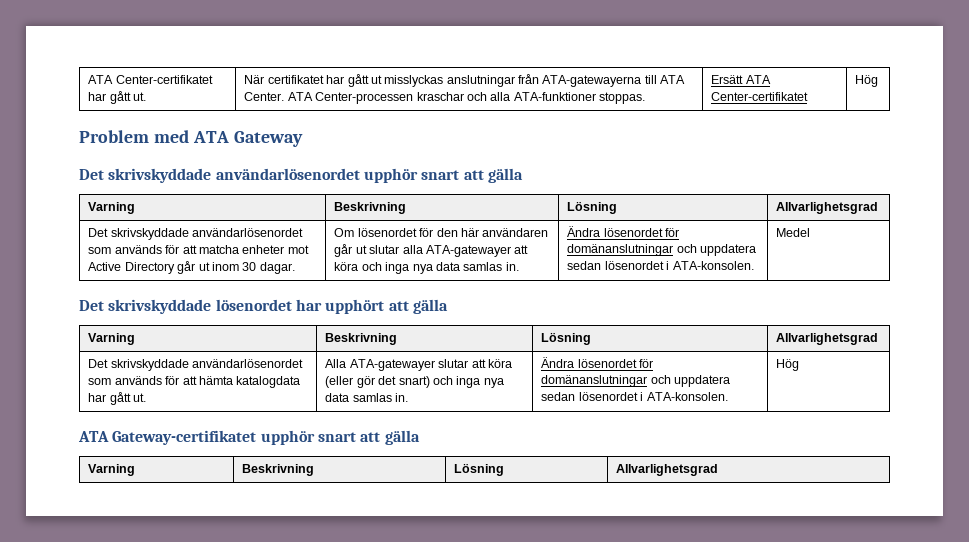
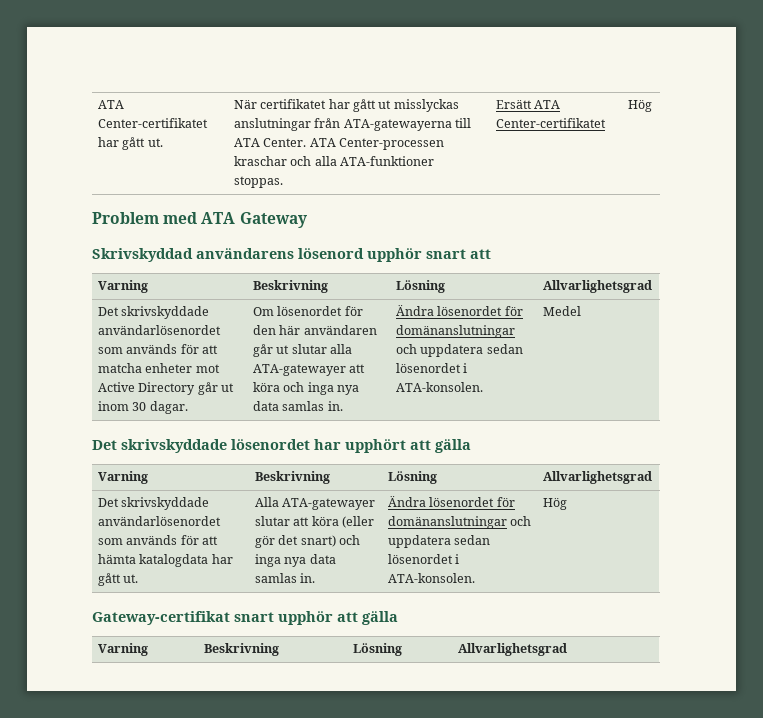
[79,168,523,183] Det skrivskyddade användarlösenordet upphör snart att gälla -> [92,248,491,262] Skrivskyddad användarens lösenord upphör snart att
[78,430,356,445] ATA Gateway-certifikatet upphör snart -> [92,611,333,625] Gateway-certifikat snart upphör

